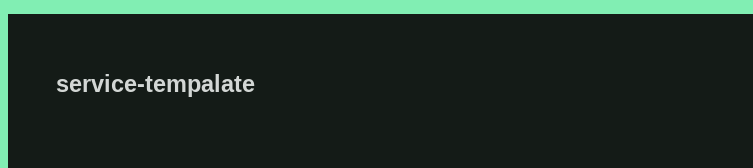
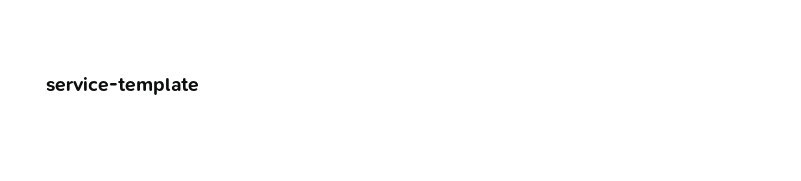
[56,74,255,97] service-tempalate -> [46,77,199,95] service-template

